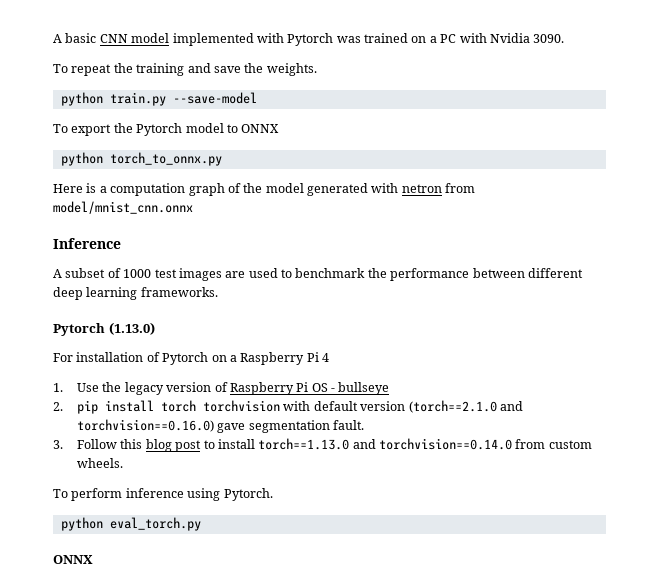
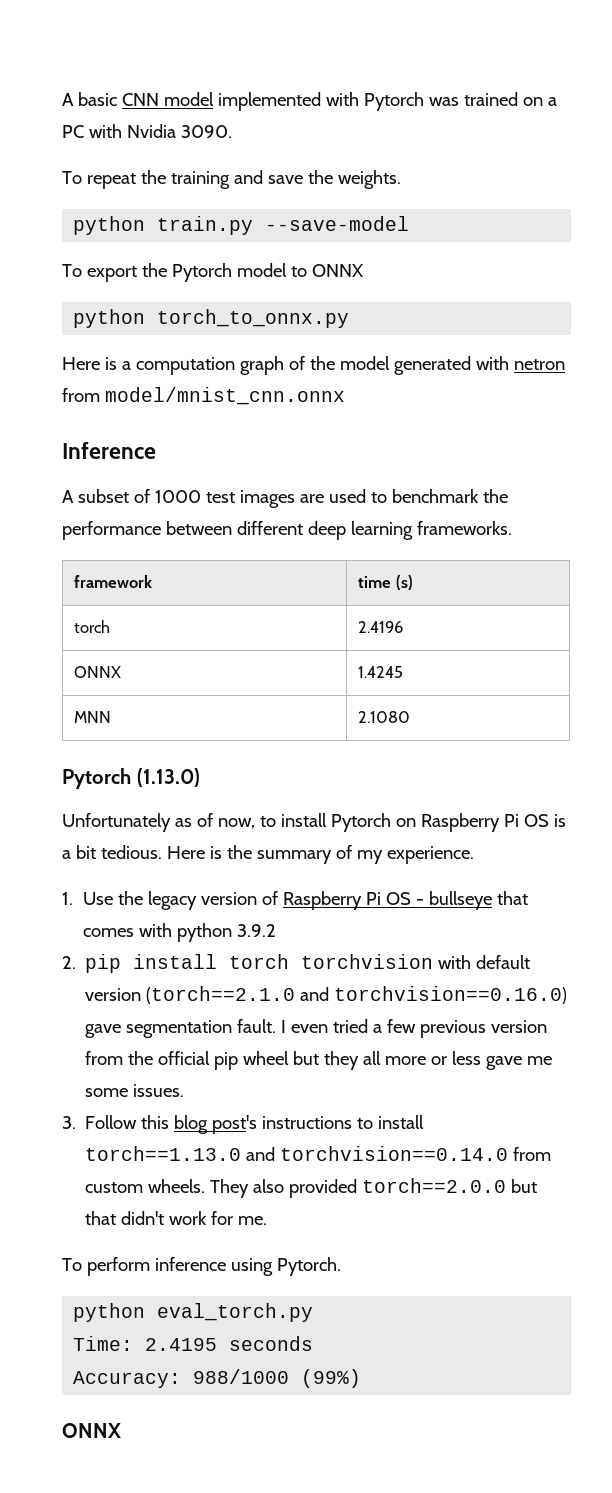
[53,322,155,336] [53,352,160,362] // Pytorch (1.13.0) // For installation of -> [74,575,153,588] [358,575,413,590] [74,620,111,633] [358,621,404,633] [74,666,122,678] [358,666,404,678] [74,711,112,723] [358,711,411,723] [62,768,200,789] [62,813,327,832] // framework | time (s) // torch | 2.4196 // ONNX | 1.4245 // MNN | 2.1080 // Pytorch (1.13.0) // Unfortunately as of now, to install
[229,352,329,365] a Raspberry Pi 4 -> [420,813,566,832] [62,845,474,864] Raspberry Pi OS is a bit tedious. Here is the summary of my experience.
(390, 388) none -> [497,891,529,905] [83,923,277,942] that comes with python 3.9.2
(365, 425) none -> [281,1019,548,1038] [85,1051,553,1070] [85,1084,185,1097] I even tried a few previous version from the official pip wheel but they all more or less gave me some issues.
[175,440,202,452] post -> [212,1115,353,1134] post's instructions
(124, 463) none -> [210,1178,538,1198] [85,1211,268,1225] They also provided torch==2.0.0 but that didn't work for me.
(201, 524) none -> [73,1336,314,1351] [73,1369,362,1388] // Time: 2.4195 seconds // Accuracy: 988/1000 (99%)

